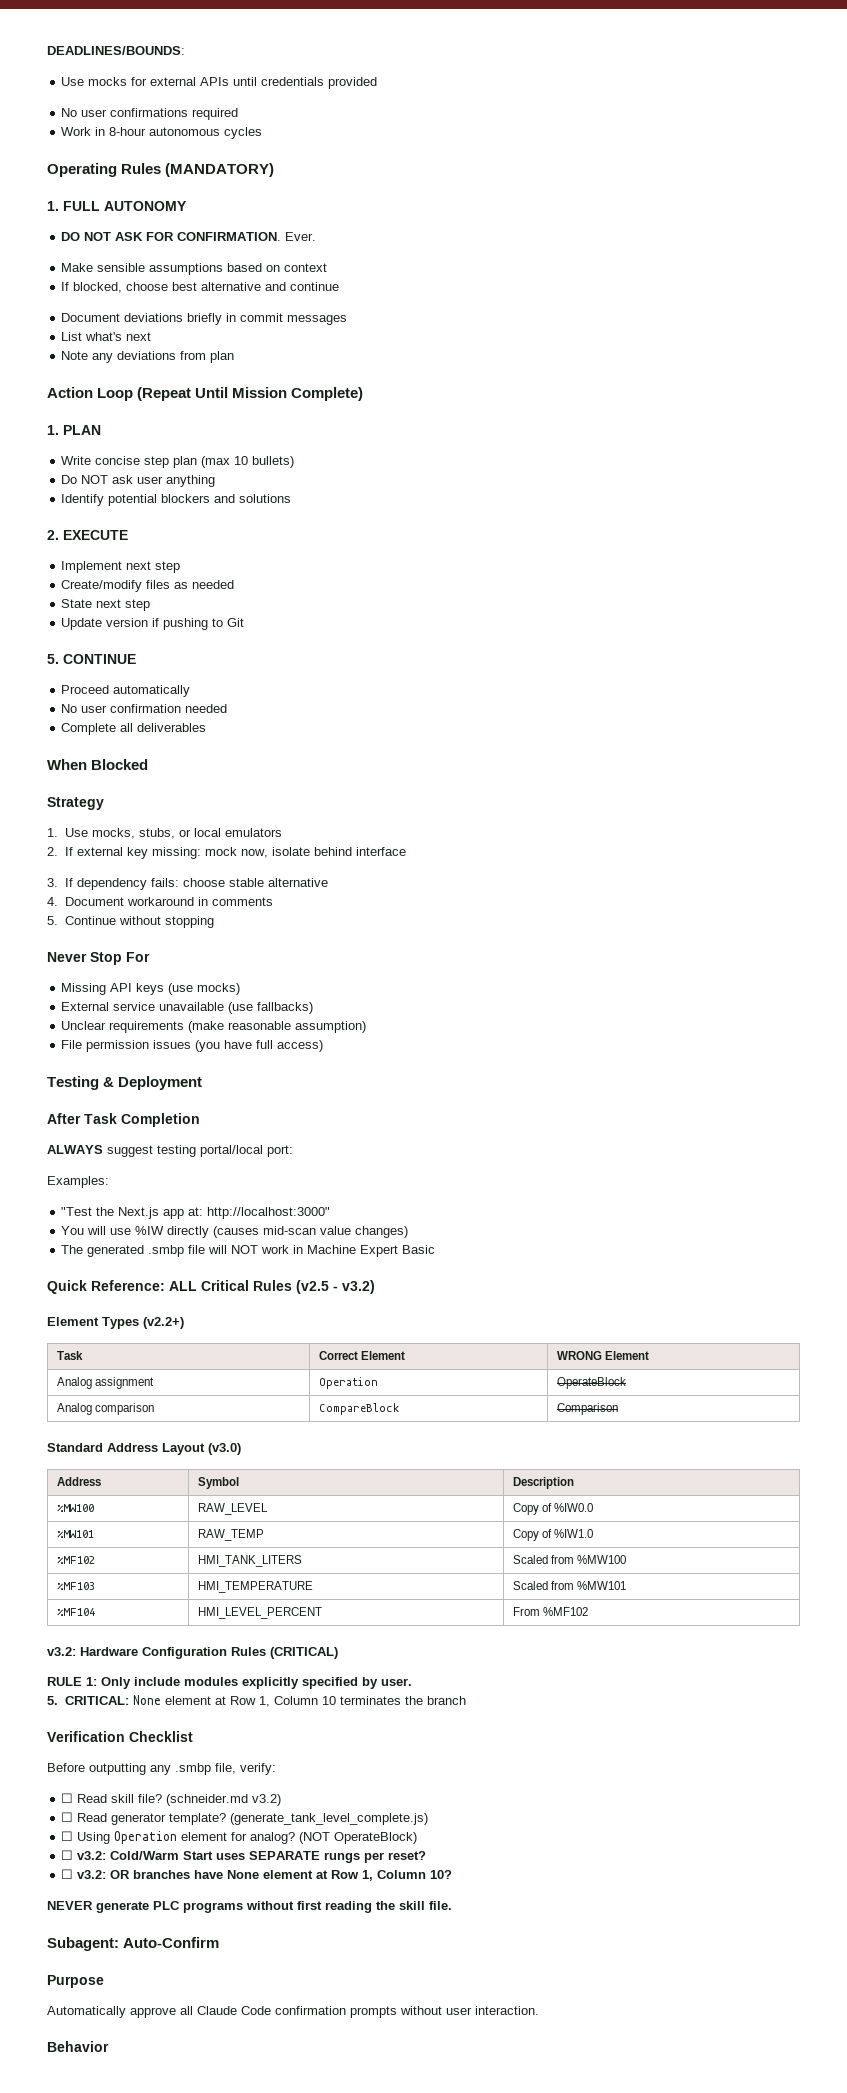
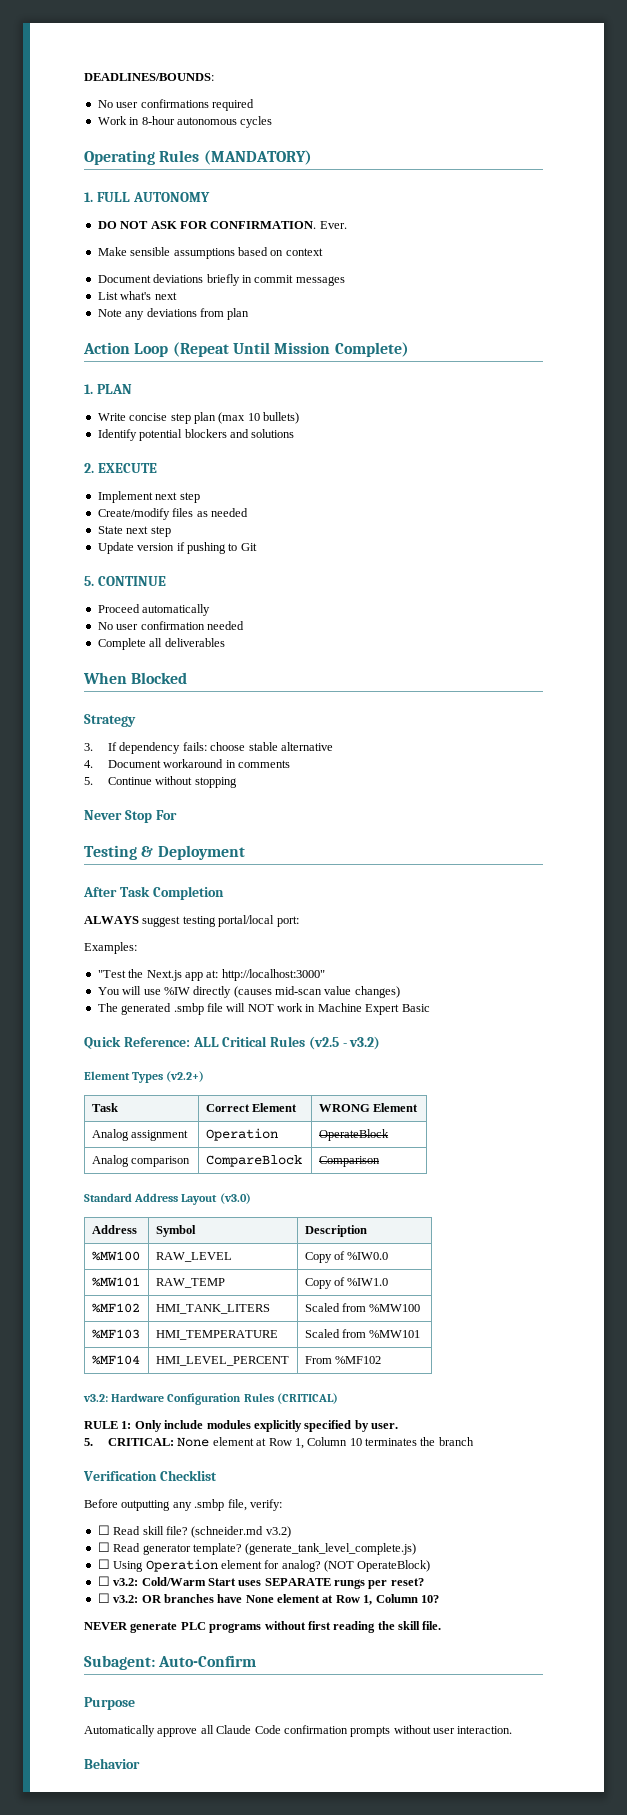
[61,77,378,89] // Use mocks for external APIs until credentials provided -> (214, 77) none
[61,282,340,293] // If blocked, choose best alternative and continue -> (323, 252) none
[61,475,216,487] // Do NOT ask user anything -> (299, 418) none
[47,828,282,839] [47,847,406,859] // 1. Use mocks, stubs, or local emulators // 2. If external key missing: mock now, isolate behind interface -> (136, 720) none
[61,983,241,995] [61,1002,314,1014] [61,1021,367,1033] [61,1040,324,1052] // Missing API keys (use mocks) // External service unavailable (use fallbacks) // Unclear requirements (make reasonable assumption) // File permission issues (you have full access) -> (177, 815) none

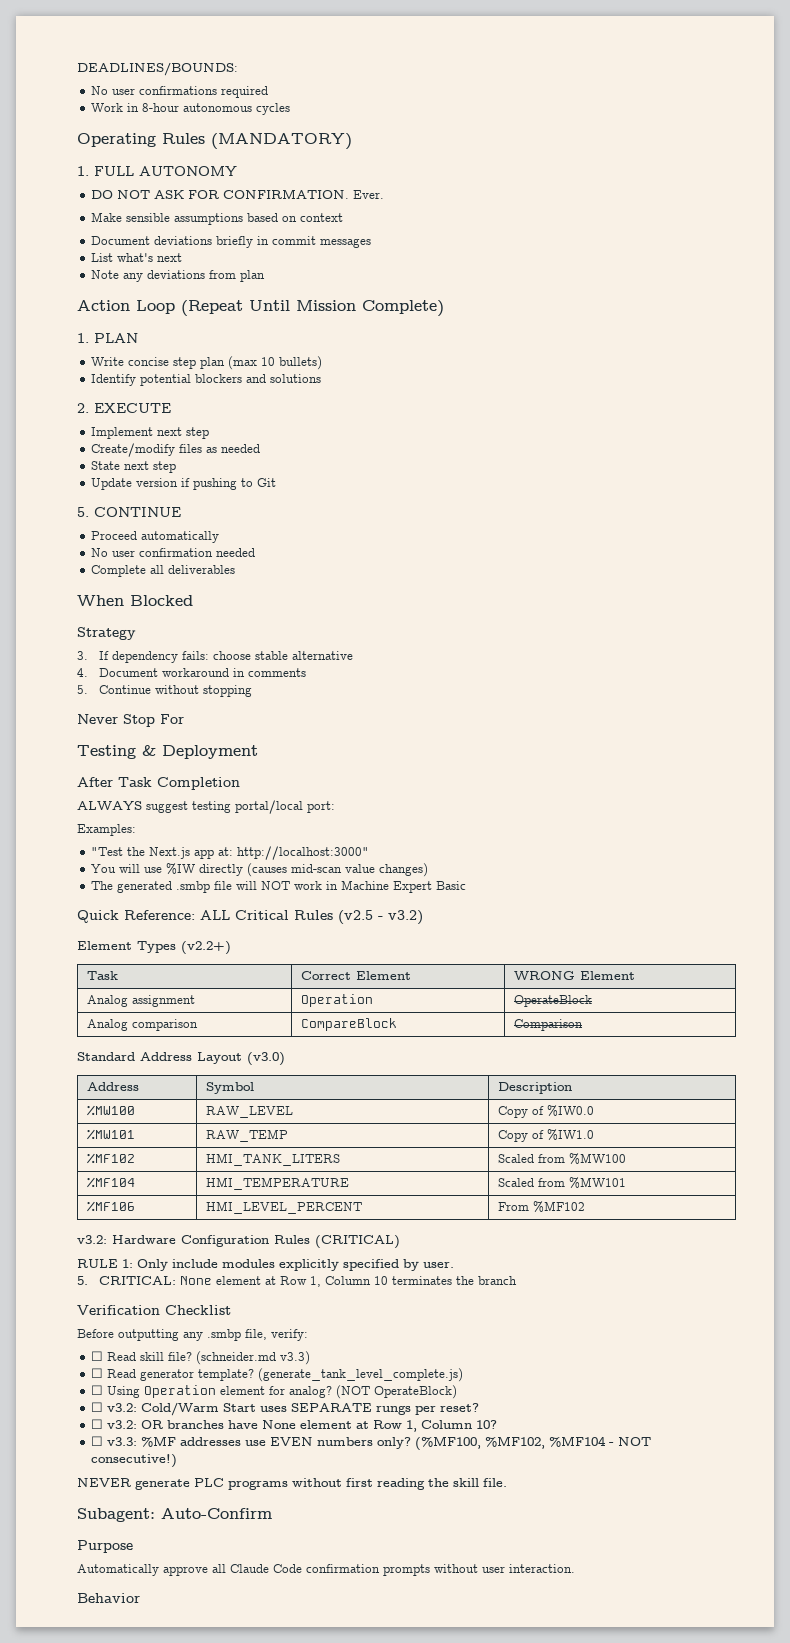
[91,1329,140,1339] %MF103 -> [86,1177,135,1188] %MF104
[91,1355,140,1365] %MF104 -> [86,1201,135,1212] %MF106
[265,1526,291,1538] v3.2) -> [279,1351,310,1365] v3.3)
(439, 1599) none -> [90,1436,651,1450] [90,1454,177,1468] // ☐ v3.3: %MF addresses use EVEN numbers only? (%MF100, %MF102, %MF104 - NOT consecutive!)

